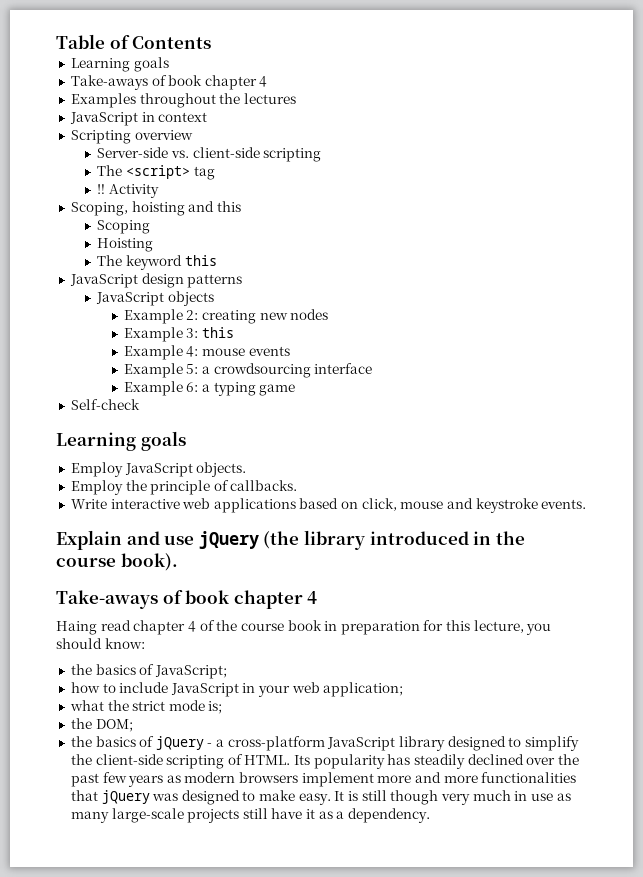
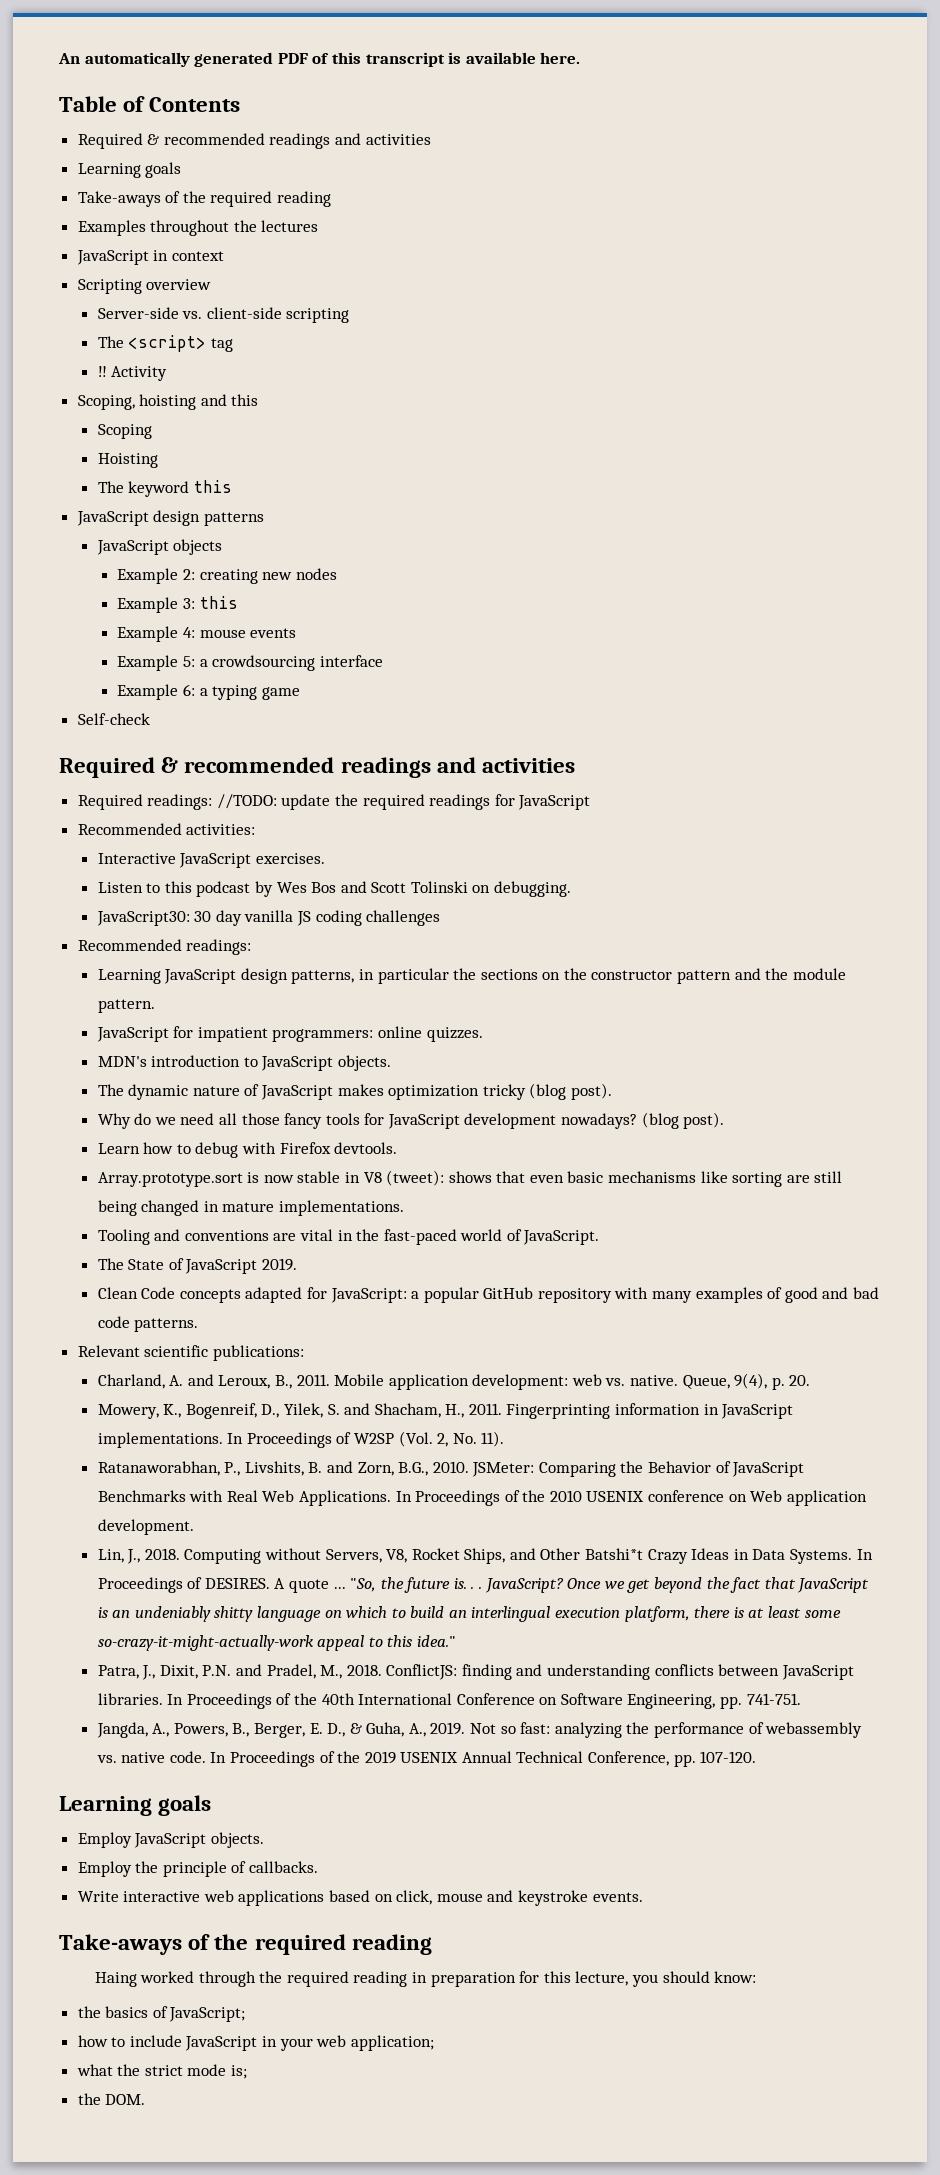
[56,34,212,49] Table of Contents -> [58,52,581,67] [59,96,241,112] [77,133,431,149] An automatically generated PDF of this transcript is available here. // Table of Contents // Required & recommended readings and activities
[168,75,268,90] book chapter 4 -> [182,191,332,207] the required reading
(140, 404) none -> [59,757,576,778] [77,794,591,810] [77,823,256,835] [97,853,325,868] [97,881,572,897] [96,910,441,926] [77,939,252,955] [97,968,846,984] [97,999,155,1013] [96,1026,483,1042] [97,1055,391,1071] [97,1083,612,1100] [97,1112,725,1129] [97,1142,398,1158] [97,1170,843,1187] [97,1200,404,1216] [97,1229,600,1245] [97,1258,297,1274] [97,1287,879,1303] [97,1316,199,1332] [77,1345,304,1361] [97,1373,811,1390] [97,1403,794,1419] [97,1431,505,1448] [97,1461,805,1477] [97,1490,867,1506] [97,1519,194,1535] [97,1548,873,1564] [97,1577,870,1593] [97,1606,841,1622] [97,1635,456,1651] [97,1664,854,1680] [97,1693,801,1709] [96,1722,863,1738] [96,1751,757,1767] // Required & recommended readings and activities // Required readings: //TODO: update the required readings for JavaScript // Recommended activities: // Interactive JavaScript exercises. // Listen to this podcast by Wes Bos and Scott Tolinski on debugging. // JavaScript30: 30 day vanilla JS coding challenges // Recommended readings: // Learning JavaScript design patterns, in particular the sections on the constructor pattern and the module pattern. // JavaScript for impatient programmers: online quizzes. // MDN's introduction to JavaScript objects. // The dynamic nature of JavaScript makes optimization tricky (blog post). // Why do we need all those fancy tools for JavaScript development nowadays? (blog post). // Learn how to debug with Firefox devtools. // Array.prototype.sort is now stable in V8 (tweet): shows that even basic mechanisms like sorting are still being changed in mature implementations. // Tooling and conventions are vital in the fast-paced world of JavaScript. // The State of JavaScript 2019. // Clean Code concepts adapted for JavaScript: a popular GitHub repository with many examples of good and bad code patterns. // Relevant scientific publications: // Charland, A. and Leroux, B., 2011. Mobile application development: web vs. native. Queue, 9(4), p. 20. // Mowery, K., Bogenreif, D., Yilek, S. and Shacham, H., 2011. Fingerprinting information in JavaScript implementations. In Proceedings of W2SP (Vol. 2, No. 11). // Ratanaworabhan, P., Livshits, B. and Zorn, B.G., 2010. JSMeter: Comparing the Behavior of JavaScript Benchmarks with Real Web Applications. In Proceedings of the 2010 USENIX conference on Web application development. // Lin, J., 2018. Computing without Servers, V8, Rocket Ships, and Other Batshi*t Crazy Ideas in Data Systems. In Proceedings of DESIRES. A quote ... "So, the future is. . . JavaScript? Once we get beyond the fact that JavaScript is an undeniably shitty language on which to build an interlingual execution platform, there is at least some so-crazy-it-might-actually-work appeal to this idea." // Patra, J., Dixit, P.N. and Pradel, M., 2018. ConflictJS: finding and understanding conflicts between JavaScript libraries. In Proceedings of the 40th International Conference on Software Engineering, pp. 741-751. // Jangda, A., Powers, B., Berger, E. D., & Guha, A., 2019. Not so fast: analyzing the performance of webassembly vs. native code. In Proceedings of the 2019 USENIX Annual Technical Conference, pp. 107-120.
[56,530,525,550] [56,553,178,571] [56,590,318,609] [56,620,322,635] Explain and use jQuery (the library introduced in the course book). // Take-aways of book chapter 4 // Haing read chapter 4 of the course book -> [59,1934,432,1955] [94,1971,408,1987] Take-aways of the required reading // Haing worked through the required reading
[95,719,133,732] [70,736,579,751] [70,754,579,769] [70,772,577,787] [70,790,571,805] [70,808,431,823] DOM; // the basics of jQuery - a cross-platform JavaScript library designed to simplify the client-side scripting of HTML. Its popularity has steadily declined over the past few years as modern browsers implement more and more functionalities that jQuery was designed to make easy. It is still though very much in use as many large-scale projects still have it as a dependency. -> [105,2094,146,2105] DOM.

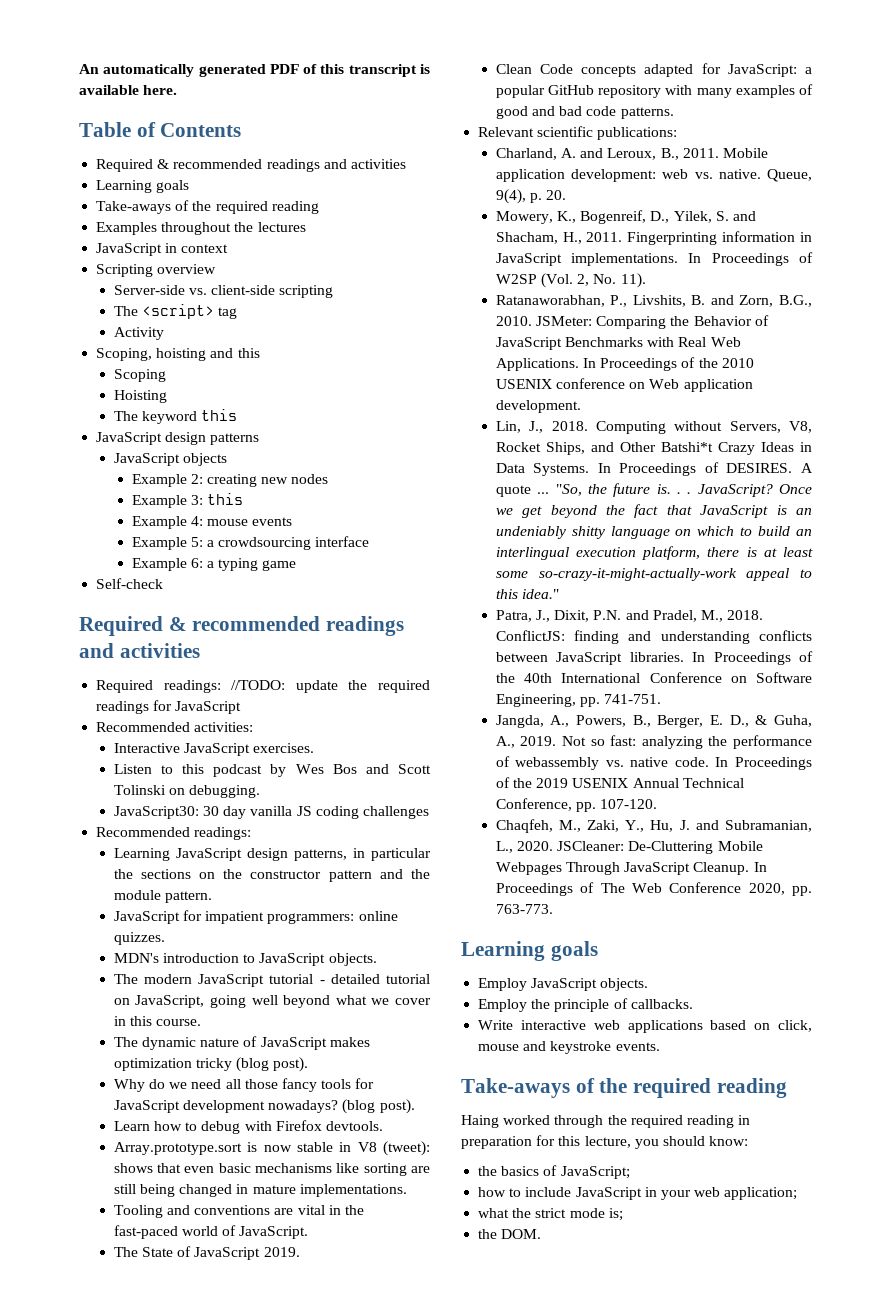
[97,366,107,377] ‼ -> (238, 313) none
(391, 1063) none -> [113,974,430,987] [113,995,431,1008] [113,1016,202,1026] // The modern JavaScript tutorial - detailed tutorial on JavaScript, going well beyond what we cover in this course.
(757, 1757) none -> [495,819,812,833] [495,841,763,854] [495,862,767,875] [495,882,812,896] [495,904,553,914] // Chaqfeh, M., Zaki, Y., Hu, J. and Subramanian, L., 2020. JSCleaner: De-Cluttering Mobile Webpages Through JavaScript Cleanup. In Proceedings of The Web Conference 2020, pp. 763-773.

